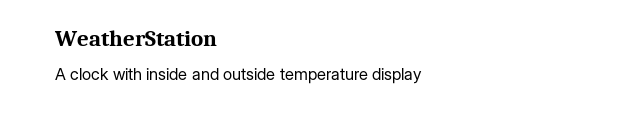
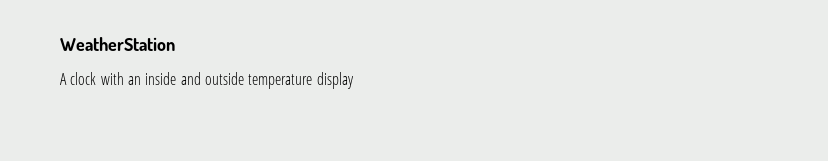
(142, 74) none -> [127,76,141,85] an

